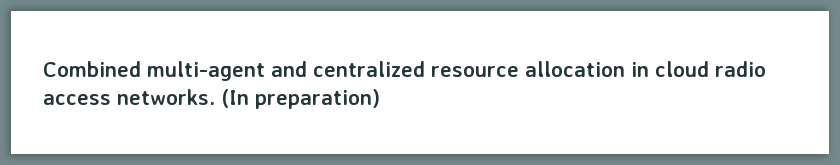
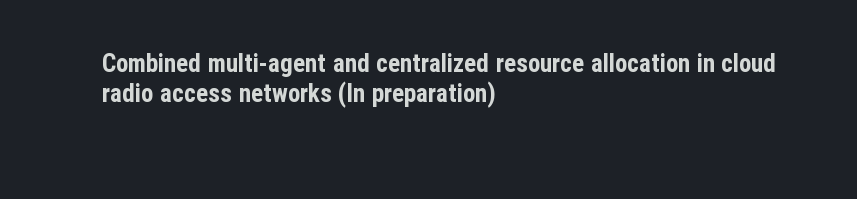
[117,89,215,105] networks. -> [238,83,332,102] networks

